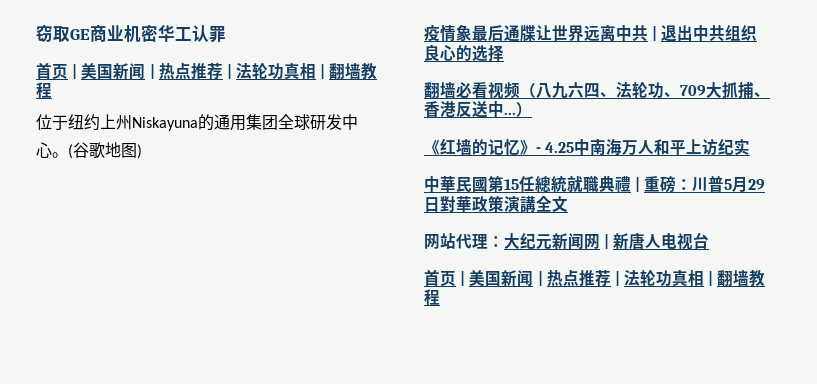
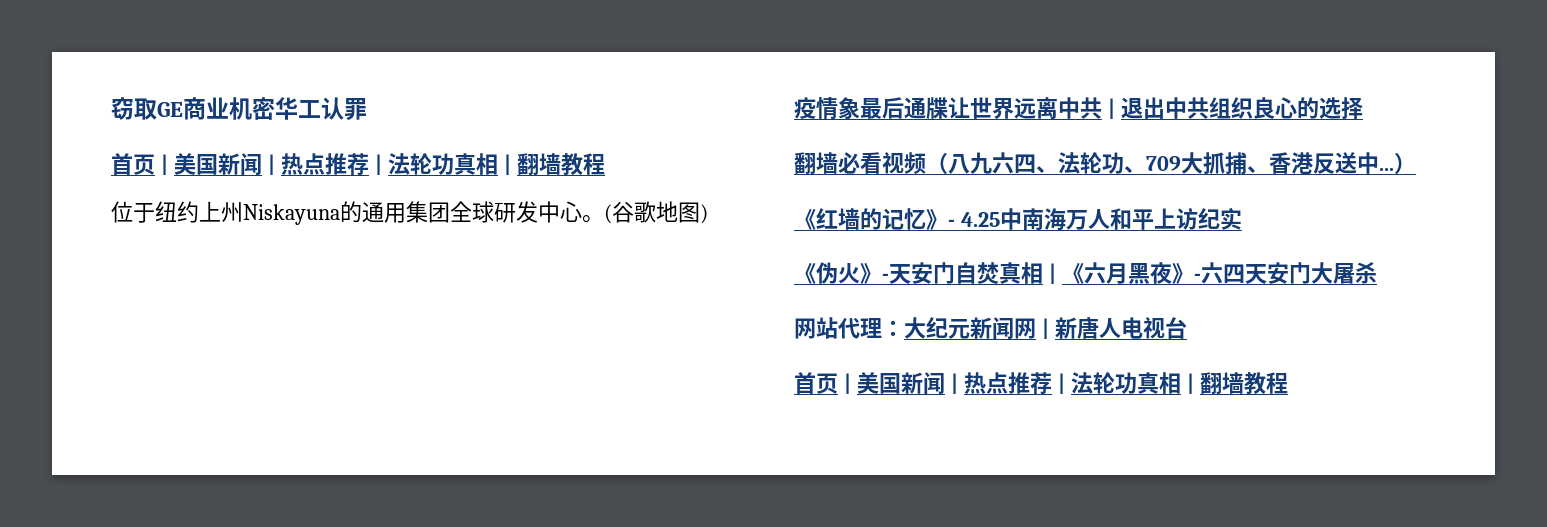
[424,175,766,193] [424,195,568,213] 中華民國第15任總統就職典禮 | 重磅：川普5月29日對華政策演講全文 -> [794,262,1377,284] 《伪火》-天安门自焚真相 | 《六月黑夜》-六四天安门大屠杀

